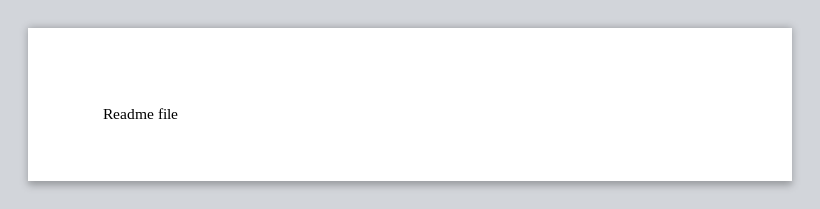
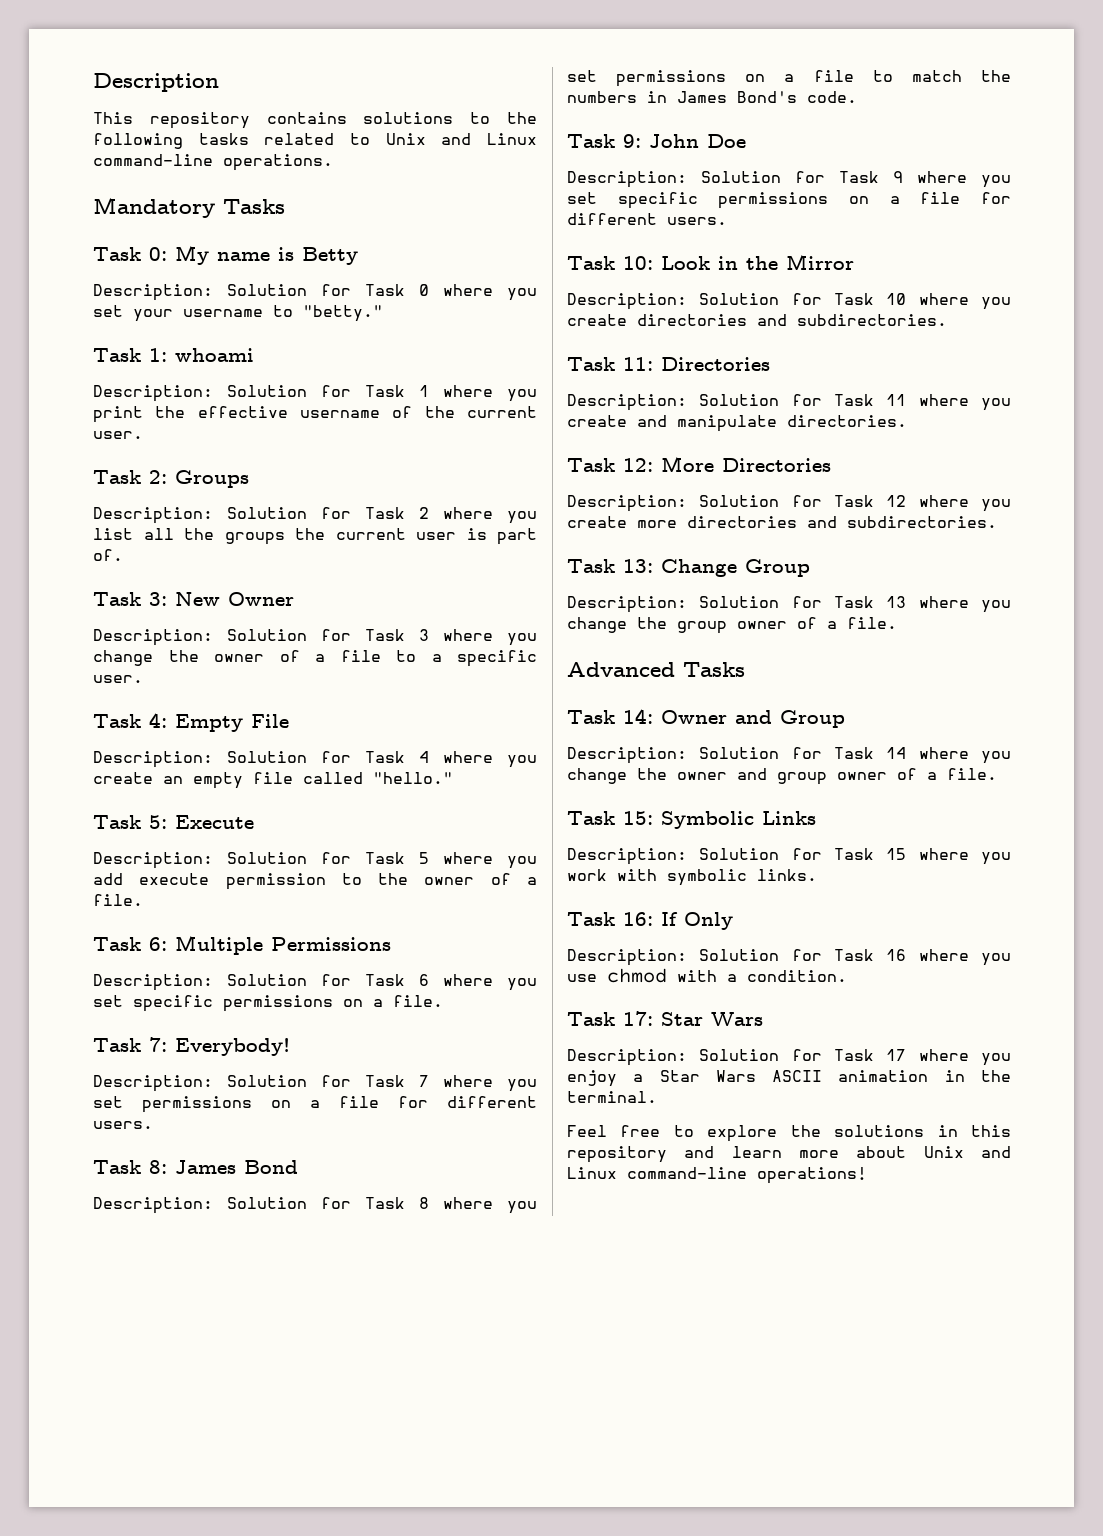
[103,108,179,119] Readme file -> [93,73,219,92] [93,112,537,129] [93,133,537,149] [93,154,333,171] [93,197,285,218] [93,245,358,265] [93,284,537,301] [93,305,383,322] [93,348,254,362] [93,385,537,402] [93,406,537,423] [93,431,143,439] [93,470,249,488] [93,507,537,524] [93,528,537,545] [93,549,123,561] [93,592,294,606] [93,629,537,646] [93,650,537,667] [93,675,143,683] [93,713,289,732] [93,751,537,768] [93,772,453,789] [93,815,254,829] [93,852,537,869] [93,873,537,890] [93,894,143,906] [93,935,391,955] [93,974,537,991] [93,995,443,1012] [93,1037,290,1056] [93,1075,537,1092] [93,1096,537,1113] [93,1121,153,1129] [93,1160,298,1174] [93,1197,537,1214] [567,70,1011,87] [567,91,857,103] [567,134,746,148] [567,171,1011,188] [567,192,1011,209] [567,213,727,225] [567,254,854,270] [567,293,1011,310] [567,314,947,326] [567,357,770,371] [567,394,1011,411] [567,415,907,432] [567,456,831,472] [567,495,1011,512] [567,516,997,528] [567,559,810,577] [567,596,1011,613] [567,617,897,634] [567,662,745,677] [567,709,845,728] [567,747,1011,764] [567,768,997,785] [567,811,816,829] [567,848,1011,865] [567,869,817,886] [567,912,733,930] [567,949,1011,966] [567,968,847,983] [567,1011,763,1026] [567,1049,1011,1066] [567,1070,1011,1087] [567,1091,657,1103] [567,1125,1011,1142] [567,1146,1011,1163] [567,1167,867,1184] Description // This repository contains solutions to the following tasks related to Unix and Linux command-line operations. // Mandatory Tasks // Task 0: My name is Betty // Description: Solution for Task 0 where you set your username to "betty." // Task 1: whoami // Description: Solution for Task 1 where you print the effective username of the current user. // Task 2: Groups // Description: Solution for Task 2 where you list all the groups the current user is part of. // Task 3: New Owner // Description: Solution for Task 3 where you change the owner of a file to a specific user. // Task 4: Empty File // Description: Solution for Task 4 where you create an empty file called "hello." // Task 5: Execute // Description: Solution for Task 5 where you add execute permission to the owner of a file. // Task 6: Multiple Permissions // Description: Solution for Task 6 where you set specific permissions on a file. // Task 7: Everybody! // Description: Solution for Task 7 where you set permissions on a file for different users. // Task 8: James Bond // Description: Solution for Task 8 where you set permissions on a file to match the numbers in James Bond's code. // Task 9: John Doe // Description: Solution for Task 9 where you set specific permissions on a file for different users. // Task 10: Look in the Mirror // Description: Solution for Task 10 where you create directories and subdirectories. // Task 11: Directories // Description: Solution for Task 11 where you create and manipulate directories. // Task 12: More Directories // Description: Solution for Task 12 where you create more directories and subdirectories. // Task 13: Change Group // Description: Solution for Task 13 where you change the group owner of a file. // Advanced Tasks // Task 14: Owner and Group // Description: Solution for Task 14 where you change the owner and group owner of a file. // Task 15: Symbolic Links // Description: Solution for Task 15 where you work with symbolic links. // Task 16: If Only // Description: Solution for Task 16 where you use chmod with a condition. // Task 17: Star Wars // Description: Solution for Task 17 where you enjoy a Star Wars ASCII animation in the terminal. // Feel free to explore the solutions in this repository and learn more about Unix and Linux command-line operations!

